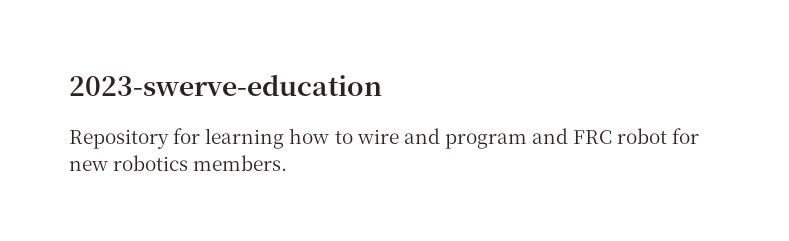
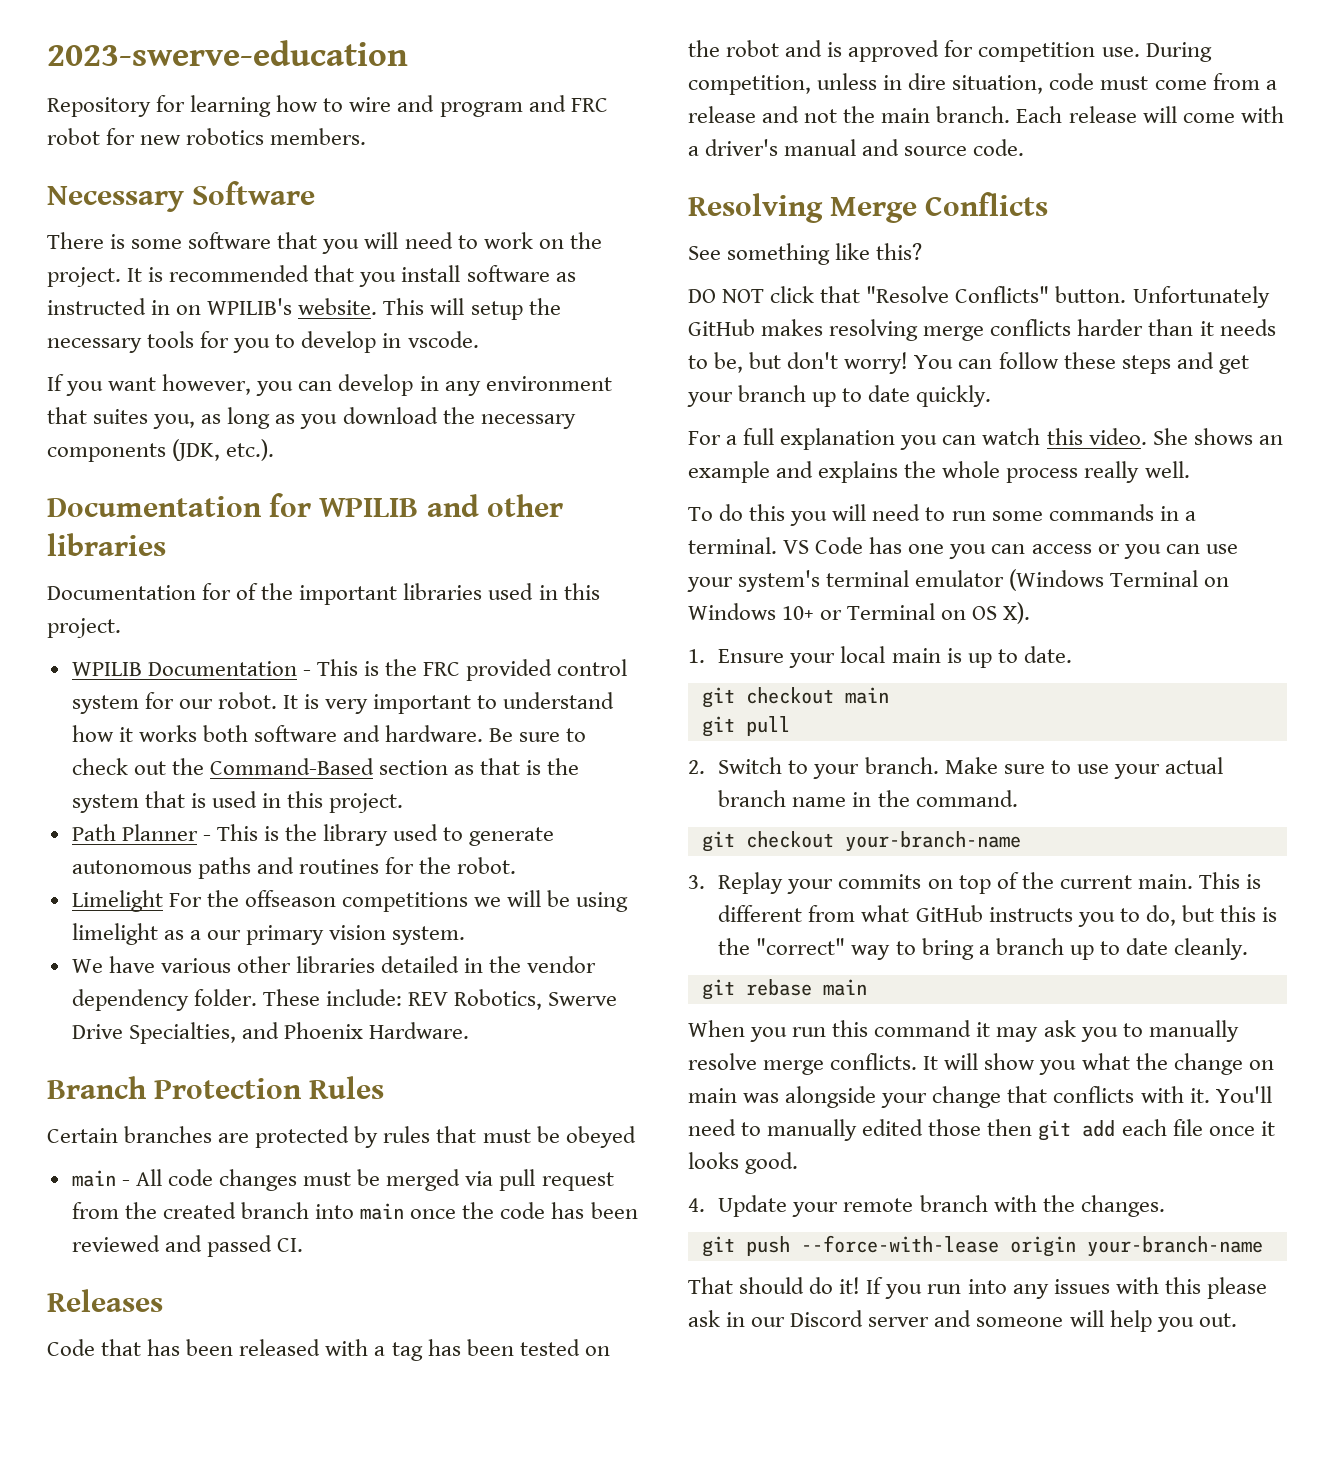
(288, 163) none -> [47,181,316,212] [47,232,602,254] [47,265,576,287] [47,298,561,320] [47,331,479,353] [47,374,612,396] [47,407,576,429] [47,439,275,462] [47,493,563,517] [47,533,166,556] [47,583,600,605] [47,618,121,638] [71,659,628,681] [71,692,615,714] [71,725,587,742] [71,758,580,775] [71,791,404,813] [71,824,555,846] [71,857,517,879] [71,890,629,912] [71,923,466,945] [71,956,597,973] [71,989,618,1011] [71,1022,470,1044] [47,1076,385,1099] [47,1126,636,1148] [71,1169,614,1191] [71,1202,638,1220] [71,1235,303,1257] [47,1289,163,1312] [47,1339,610,1361] [688,40,1212,62] [688,73,1277,95] [688,106,1284,123] [688,139,1025,156] [688,192,1049,223] [688,243,923,265] [688,286,1270,308] [688,319,1276,341] [688,352,1249,374] [687,385,992,407] [688,428,1283,450] [688,461,1190,483] [688,504,1196,526] [688,537,1238,559] [687,569,1230,592] [688,602,1031,624] [688,646,1072,668] [701,687,889,708] [701,716,790,737] [688,757,1224,779] [718,790,1018,807] [701,831,1021,852] [688,872,1262,894] [718,905,1278,927] [718,938,1249,960] [701,979,867,1000] [688,1020,1239,1042] [688,1053,1274,1075] [688,1086,1272,1108] [688,1119,1275,1141] [688,1152,799,1174] [688,1195,1165,1217] [701,1235,1263,1257] [688,1277,1267,1299] [688,1310,1237,1332] // Necessary Software // There is some software that you will need to work on the project. It is recommended that you install software as instructed in on WPILIB's website. This will setup the necessary tools for you to develop in vscode. // If you want however, you can develop in any environment that suites you, as long as you download the necessary components (JDK, etc.). // Documentation for WPILIB and other libraries // Documentation for of the important libraries used in this project. // WPILIB Documentation - This is the FRC provided control system for our robot. It is very important to understand how it works both software and hardware. Be sure to check out the Command-Based section as that is the system that is used in this project. // Path Planner - This is the library used to generate autonomous paths and routines for the robot. // Limelight For the offseason competitions we will be using limelight as a our primary vision system. // We have various other libraries detailed in the vendor dependency folder. These include: REV Robotics, Swerve Drive Specialties, and Phoenix Hardware. // Branch Protection Rules // Certain branches are protected by rules that must be obeyed // main - All code changes must be merged via pull request from the created branch into main once the code has been reviewed and passed CI. // Releases // Code that has been released with a tag has been tested on the robot and is approved for competition use. During competition, unless in dire situation, code must come from a release and not the main branch. Each release will come with a driver's manual and source code. // Resolving Merge Conflicts // See something like this? // DO NOT click that "Resolve Conflicts" button. Unfortunately GitHub makes resolving merge conflicts harder than it needs to be, but don't worry! You can follow these steps and get your branch up to date quickly. // For a full explanation you can watch this video. She shows an example and explains the whole process really well. // To do this you will need to run some commands in a terminal. VS Code has one you can access or you can use your system's terminal emulator (Windows Terminal on Windows 10+ or Terminal on OS X). // 1. Ensure your local main is up to date. // git checkout main // git pull // 2. Switch to your branch. Make sure to use your actual branch name in the command. // git checkout your-branch-name // 3. Replay your commits on top of the current main. This is different from what GitHub instructs you to do, but this is the "correct" way to bring a branch up to date cleanly. // git rebase main // When you run this command it may ask you to manually resolve merge conflicts. It will show you what the change on main was alongside your change that conflicts with it. You'll need to manually edited those then git add each file once it looks good. // 4. Update your remote branch with the changes. // git push --force-with-lease origin your-branch-name // That should do it! If you run into any issues with this please ask in our Discord server and someone will help you out.

